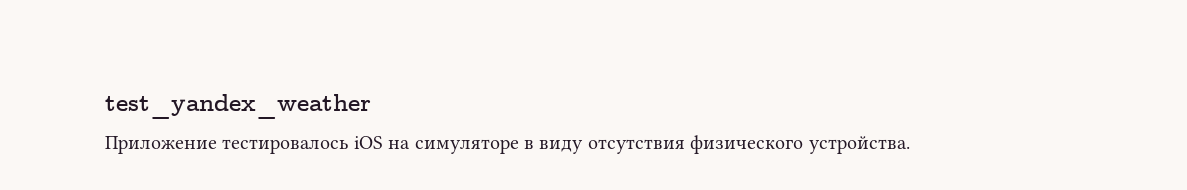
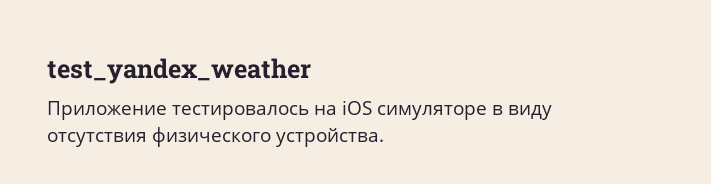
[353,136,411,149] iOS на -> [314,100,372,115] на iOS

